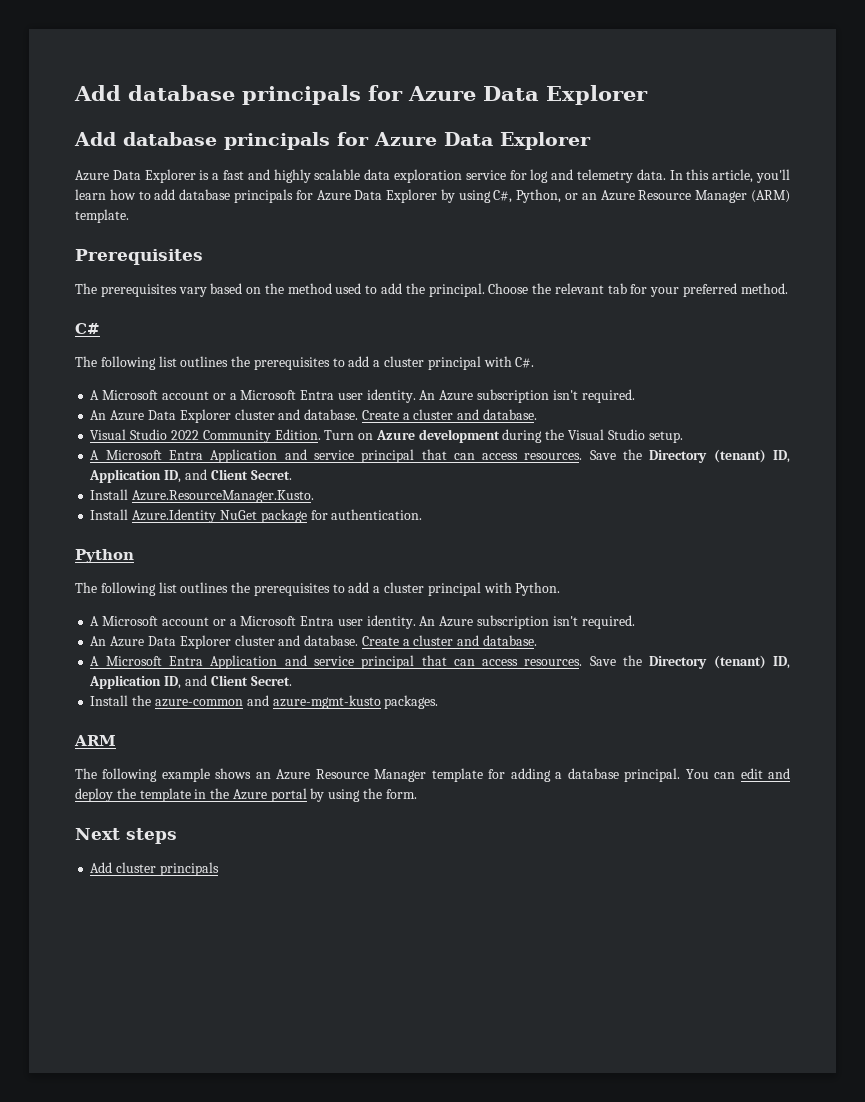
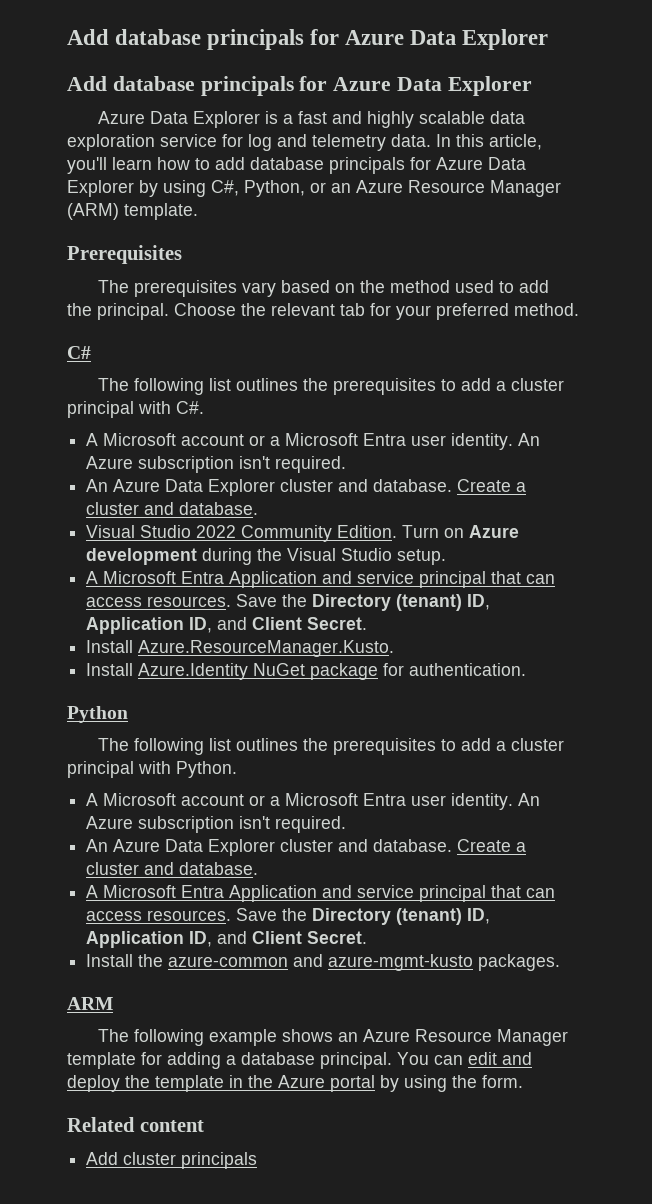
[75,828,177,844] Next steps -> [67,1117,204,1132] Related content

